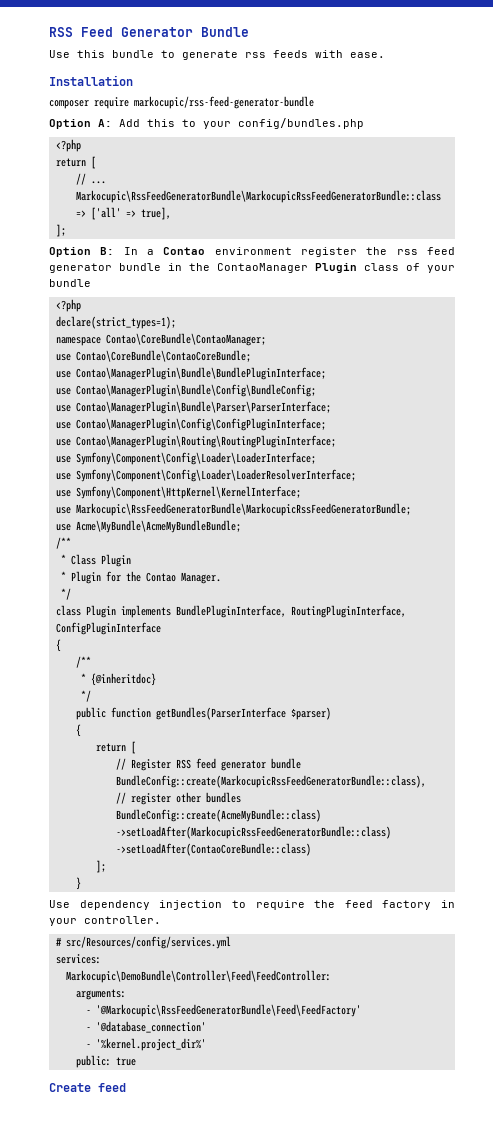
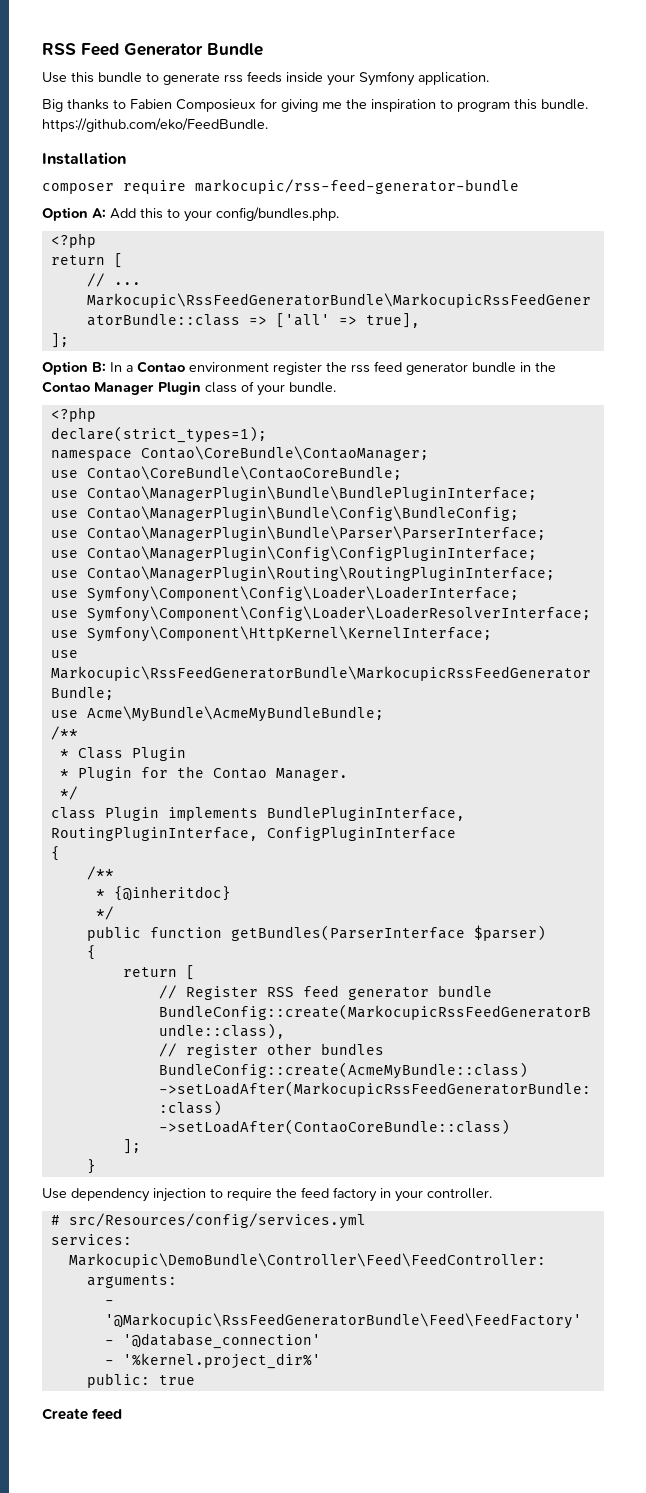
[315,50,385,58] with ease. -> [286,71,489,86] [42,98,588,112] [42,118,268,132] inside your Symfony application. // Big thanks to Fabien Composieux for giving me the inspiration to program this bundle. https://github.com/eko/FeedBundle.
[238,118,364,129] config/bundles.php -> [216,207,339,221] config/bundles.php.
[217,263,308,273] ContaoManager -> [42,381,154,395] Contao Manager
[49,279,91,287] bundle -> [289,382,336,393] bundle.

